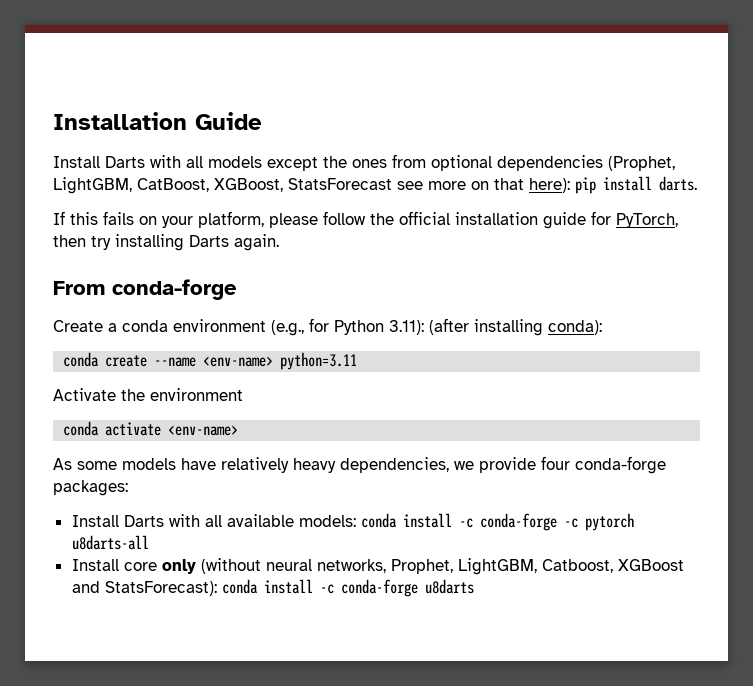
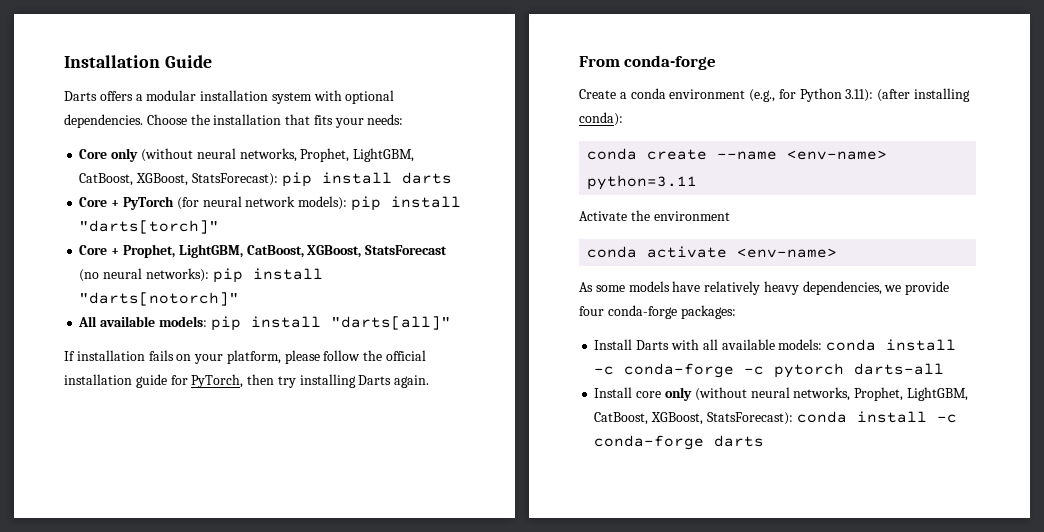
[53,154,675,171] [53,176,697,194] Install Darts with all models except the ones from optional dependencies (Prophet, LightGBM, CatBoost, XGBoost, StatsForecast see more on that here): pip install darts. -> [64,90,395,104] [64,114,404,128] [79,148,415,162] [79,172,452,187] [79,196,461,211] [79,220,220,234] [79,244,448,258] [79,268,323,283] [79,292,240,306] [78,316,451,331] Darts offers a modular installation system with optional dependencies. Choose the installation that fits your needs: // Core only (without neural networks, Prophet, LightGBM, CatBoost, XGBoost, StatsForecast): pip install darts // Core + PyTorch (for neural network models): pip install "darts[torch]" // Core + Prophet, LightGBM, CatBoost, XGBoost, StatsForecast (no neural networks): pip install "darts[notorch]" // All available models: pip install "darts[all]"
[70,212,98,225] this -> [76,350,145,361] installation
[71,535,149,550] u8darts-all -> [854,363,945,375] darts-all
[541,559,684,573] [71,581,100,593] Catboost, XGBoost and -> [594,412,704,425] CatBoost, XGBoost,
[424,579,474,594] u8darts -> [714,435,765,447] darts

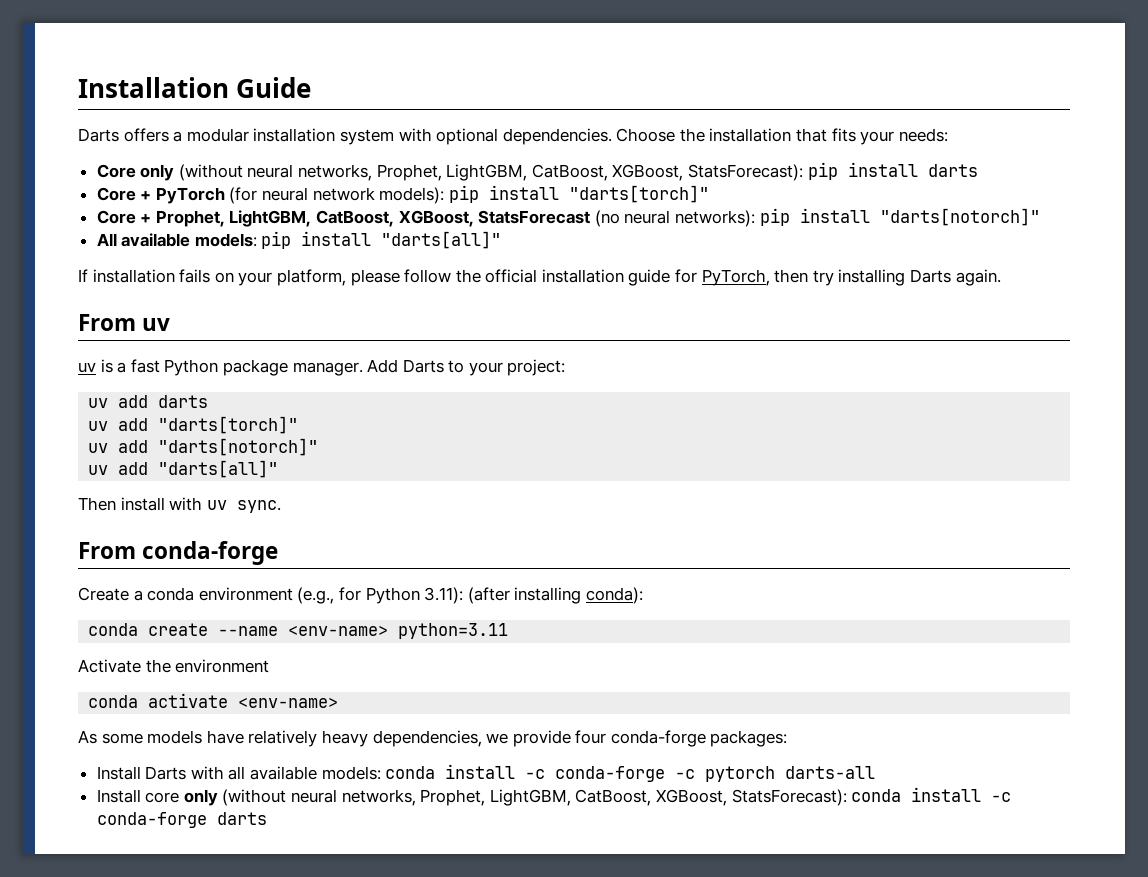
(430, 381) none -> [78,314,171,331] [78,359,566,376] [88,395,209,408] [88,416,299,434] [88,438,319,456] [88,460,279,478] [78,497,281,513] // From uv // uv is a fast Python package manager. Add Darts to your project: // uv add darts // uv add "darts[torch]" // uv add "darts[notorch]" // uv add "darts[all]" // Then install with uv sync.

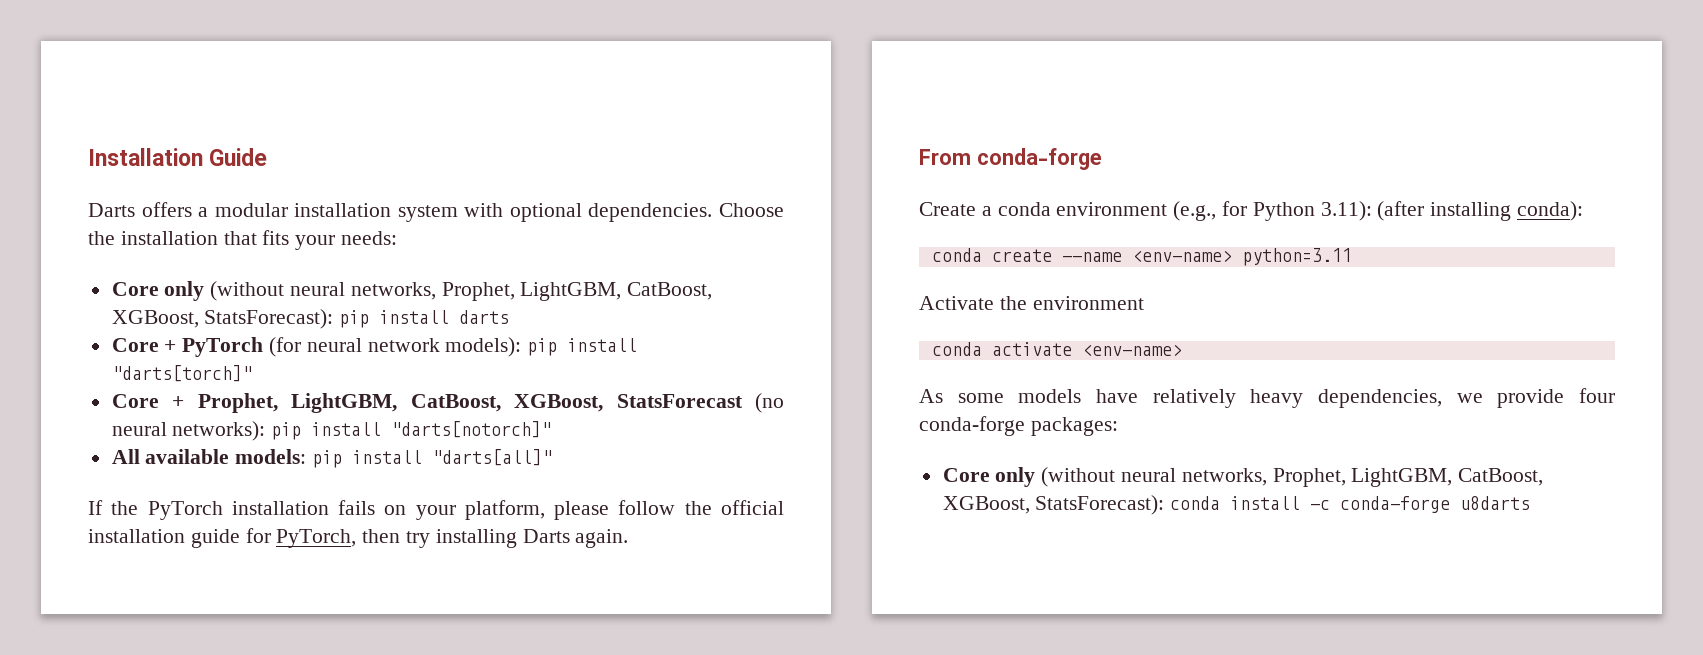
(88, 275) none -> [111,501,223,520] the PyTorch
[78,314,171,331] [78,359,566,376] [88,395,209,408] [88,416,299,434] [88,438,319,456] [88,460,279,478] [78,497,281,513] // From uv // uv is a fast Python package manager. Add Darts to your project: // uv add darts // uv add "darts[torch]" // uv add "darts[notorch]" // uv add "darts[all]" // Then install with uv sync. -> (629, 538) none
[96,764,876,782] [96,789,180,803] Install Darts with all available models: conda install -c conda-forge -c pytorch darts-all // Install core -> [942,468,990,482] Core
[216,812,267,825] darts -> [1460,496,1531,510] u8darts

